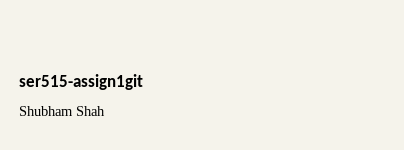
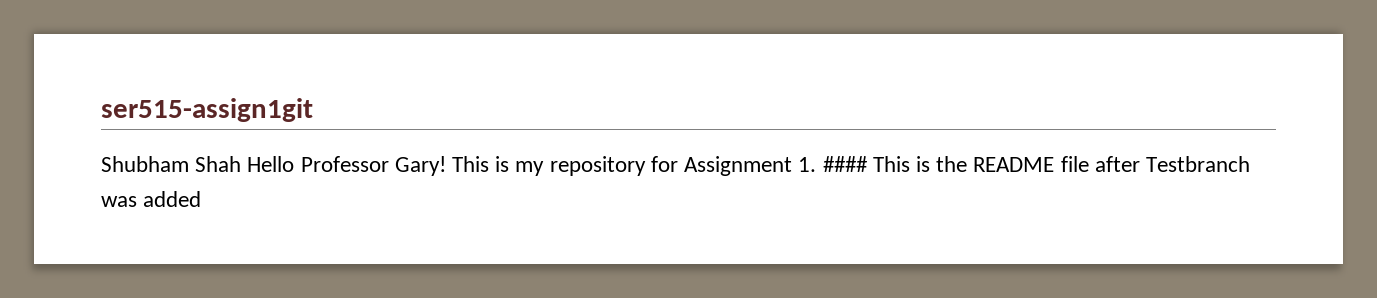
(105, 111) none -> [247,156,1250,176] [101,191,202,207] Hello Professor Gary! This is my repository for Assignment 1. #### This is the README file after Testbranch was added

